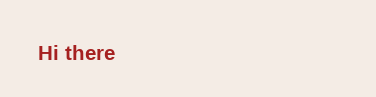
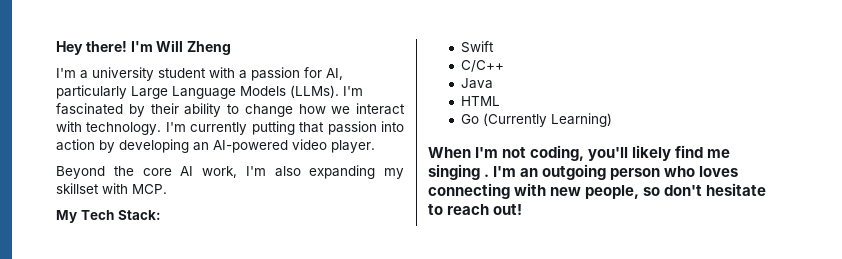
[38,45,115,60] Hi there -> [56,40,232,55] [56,67,343,81] [56,85,363,99] [56,103,405,117] [56,121,404,135] [56,139,375,153] [56,165,404,179] [56,183,167,194] [56,210,161,223] [461,41,495,53] [461,60,505,72] [461,78,494,89] [461,96,501,106] [461,113,613,127] [428,145,731,161] [428,164,739,180] [428,183,767,199] [428,204,523,215] Hey there! I'm Will Zheng // I'm a university student with a passion for AI, particularly Large Language Models (LLMs). I'm fascinated by their ability to change how we interact with technology. I'm currently putting that passion into action by developing an AI-powered video player. // Beyond the core AI work, I'm also expanding my skillset with MCP. // My Tech Stack: // Swift // C/C++ // Java // HTML // Go (Currently Learning) // When I'm not coding, you'll likely find me singing . I'm an outgoing person who loves connecting with new people, so don't hesitate to reach out!

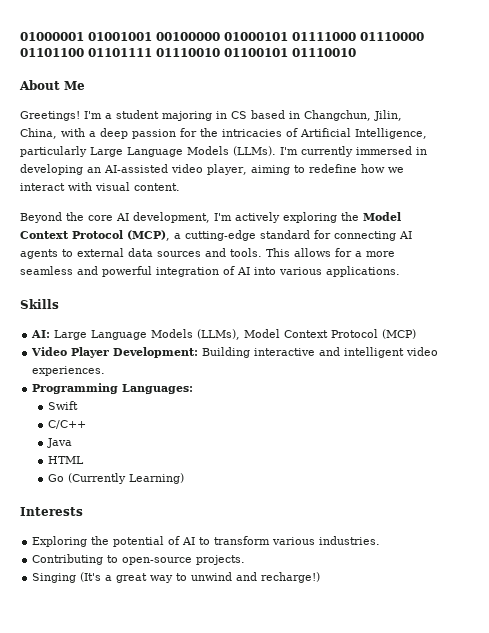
[56,40,232,55] [56,67,206,81] Hey there! I'm Will Zheng // I'm a university student -> [20,32,424,41] [20,48,356,57] [19,80,85,90] [20,110,402,121] [20,128,57,139] 01000001 01001001 00100000 01000101 01111000 01110000 01101100 01101111 01110010 01100101 01110010 // About Me // Greetings! I'm a student majoring in CS based in Changchun, Jilin, China,
(247, 74) none -> [100,128,128,139] deep
[326,68,343,80] AI, -> [200,128,427,139] the intricacies of Artificial Intelligence,
[56,103,405,117] [56,121,404,135] [56,139,375,153] [56,165,404,179] [56,183,167,194] [56,210,161,223] fascinated by their ability to change how we interact with technology. I'm currently putting that passion into action by developing an AI-powered video player. // Beyond the core AI work, I'm also expanding my skillset with MCP. // My Tech Stack: -> [301,146,427,157] [20,164,404,175] [20,182,180,191] [20,212,401,223] [20,230,412,241] [20,248,395,259] [20,266,400,277] [20,299,59,309] [31,329,417,340] [31,347,439,358] [32,366,106,376] [32,383,194,394] currently immersed in developing an AI-assisted video player, aiming to redefine how we interact with visual content. // Beyond the core AI development, I'm actively exploring the Model Context Protocol (MCP), a cutting-edge standard for connecting AI agents to external data sources and tools. This allows for a more seamless and powerful integration of AI into various applications. // Skills // AI: Large Language Models (LLMs), Model Context Protocol (MCP) // Video Player Development: Building interactive and intelligent video experiences. // Programming Languages:
[428,145,731,161] [428,164,739,180] [428,183,767,199] [428,204,523,215] When I'm not coding, you'll likely find me singing . I'm an outgoing person who loves connecting with new people, so don't hesitate to reach out! -> [20,507,83,516] [32,536,381,547] [32,554,246,565] [32,572,321,583] Interests // Exploring the potential of AI to transform various industries. // Contributing to open-source projects. // Singing (It's a great way to unwind and recharge!)

